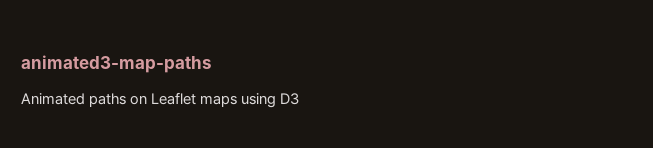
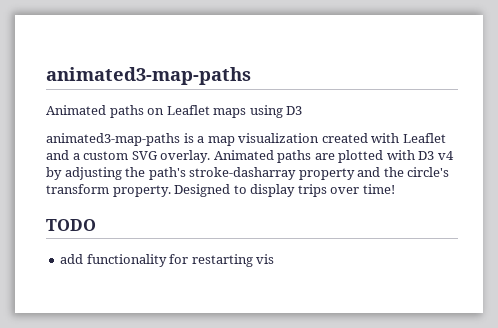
(300, 99) none -> [46,133,446,146] [46,150,454,163] [46,167,450,180] [46,184,395,197] [46,219,96,231] [60,254,275,267] // animated3-map-paths is a map visualization created with Leaflet and a custom SVG overlay. Animated paths are plotted with D3 v4 by adjusting the path's stroke-dasharray property and the circle's transform property. Designed to display trips over time! // TODO // add functionality for restarting vis

